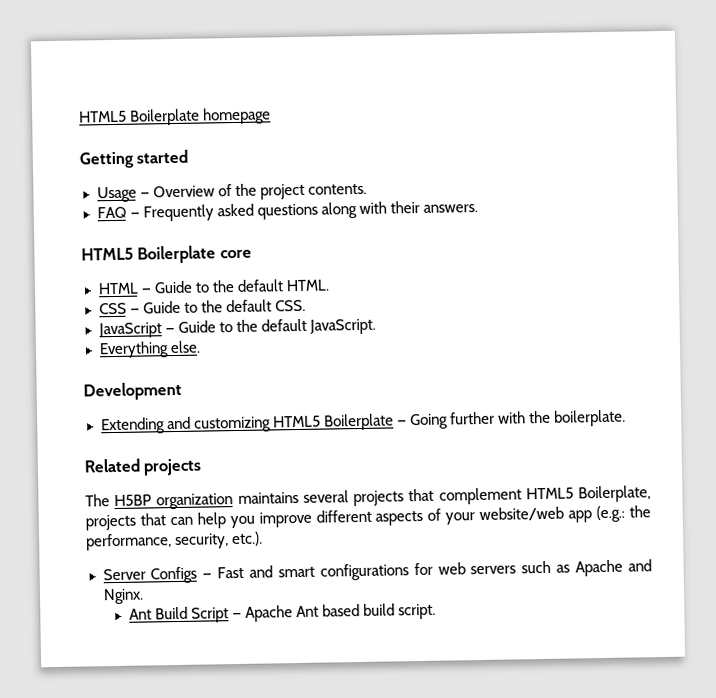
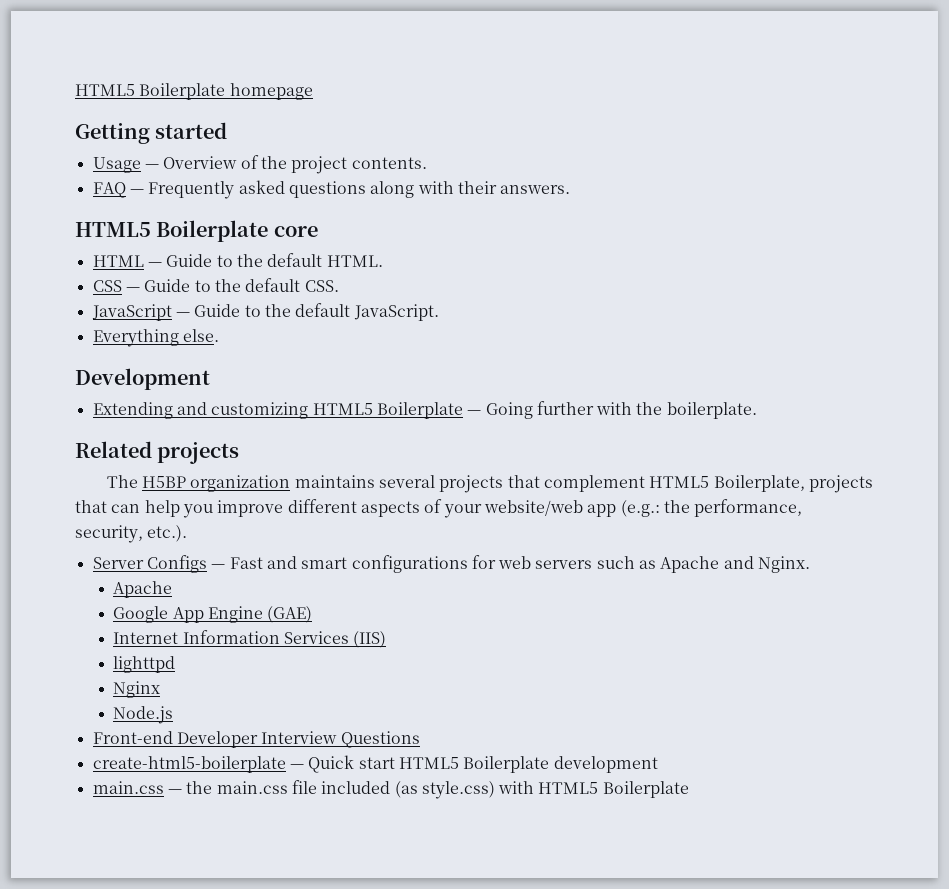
[128,603,437,623] Ant Build Script — Apache Ant based build script. -> [113,581,173,598] [113,606,313,623] [113,630,387,648] [113,656,176,673] [113,681,161,698] [113,706,174,724] [92,731,420,748] [92,755,658,773] [92,780,689,799] Apache // Google App Engine (GAE) // Internet Information Services (IIS) // lighttpd // Nginx // Node.js // Front-end Developer Interview Questions // create-html5-boilerplate — Quick start HTML5 Boilerplate development // main.css — the main.css file included (as style.css) with HTML5 Boilerplate

